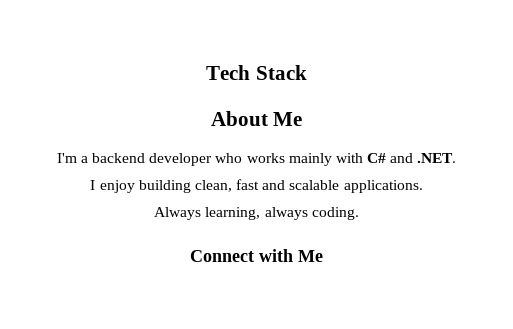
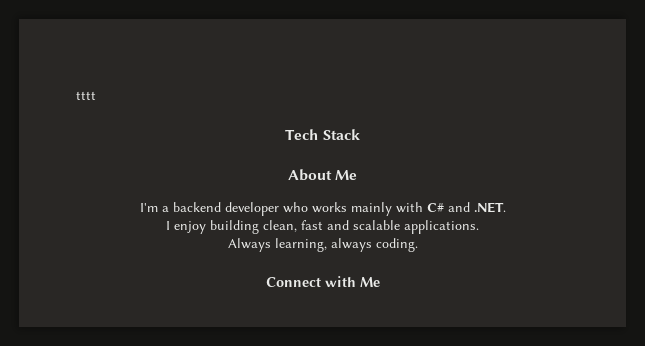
(206, 72) none -> [76,91,96,100] tttt //

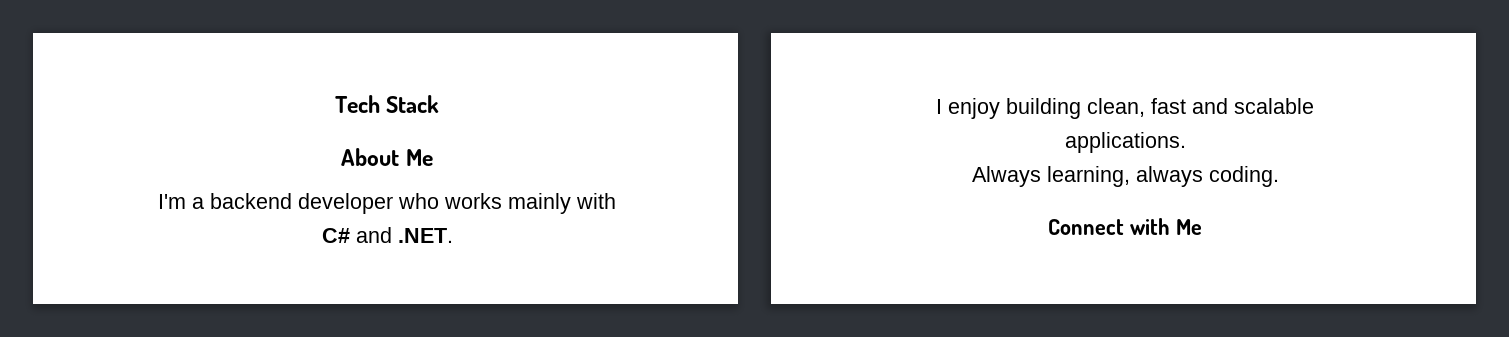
[76,91,96,100] tttt // -> (334, 104) none

